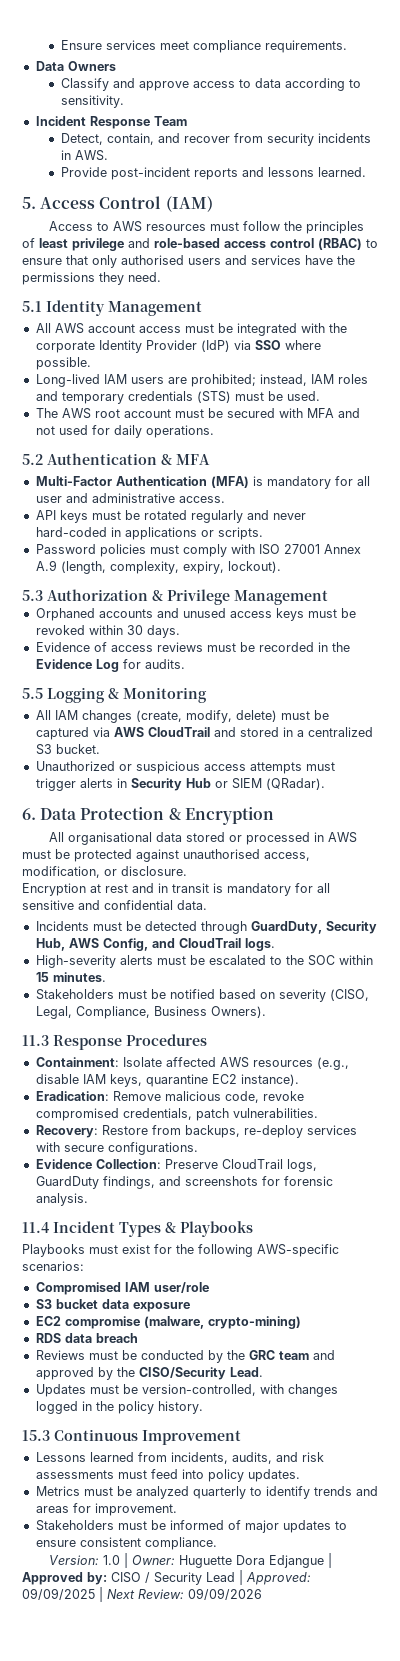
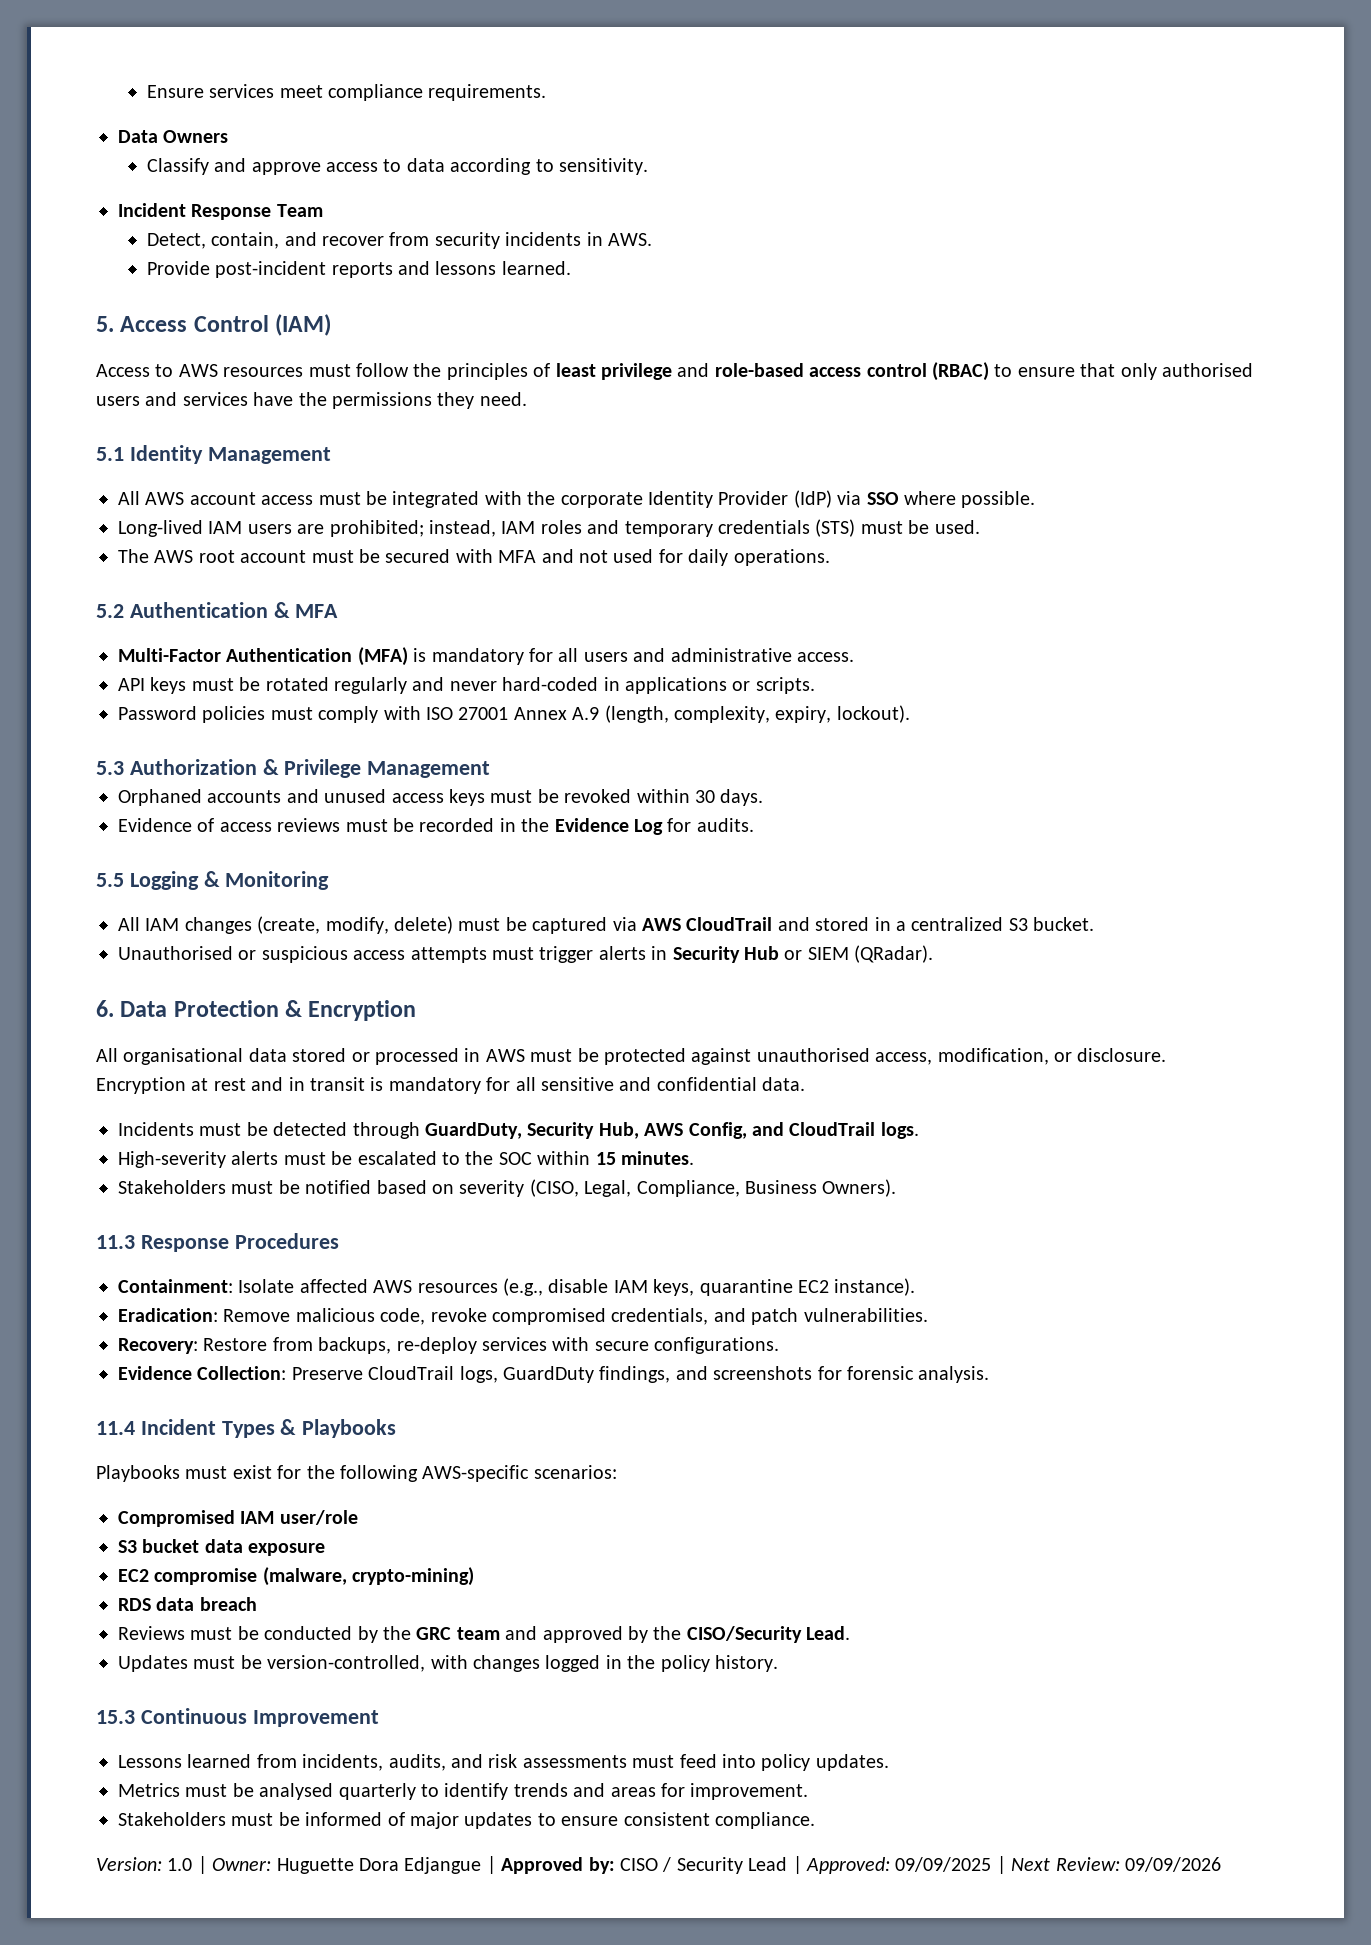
[35,496,62,503] user -> [583,652,628,662] users
[35,761,115,771] Unauthorized -> [118,946,233,960] Unauthorised
(192, 1114) none -> [713,1308,746,1322] and
[135,1486,189,1499] analyzed -> [259,1783,334,1800] analysed

